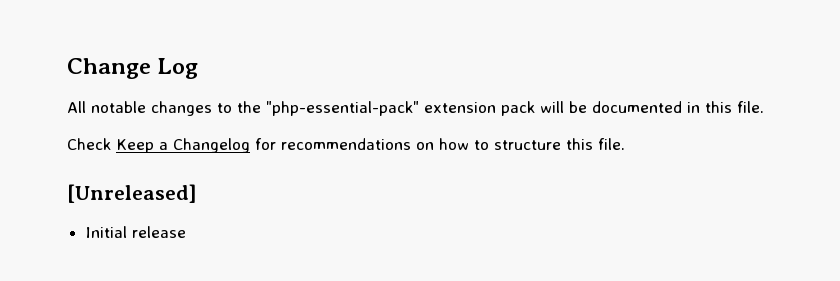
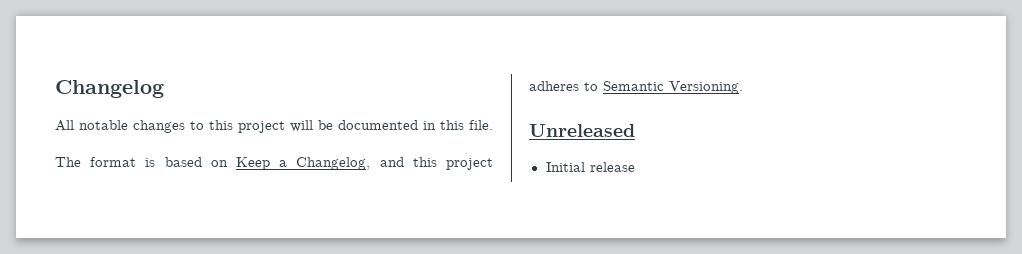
[67,58,199,79] Change Log -> [55,80,164,98] Changelog
[237,101,535,116] the "php-essential-pack" extension pack -> [209,120,285,133] this project
[67,138,625,153] [67,184,197,203] Check Keep a Changelog for recommendations on how to structure this file. // [Unreleased] -> [55,157,493,170] [529,81,743,94] [529,124,635,137] The format is based on Keep a Changelog, and this project adheres to Semantic Versioning. // Unreleased

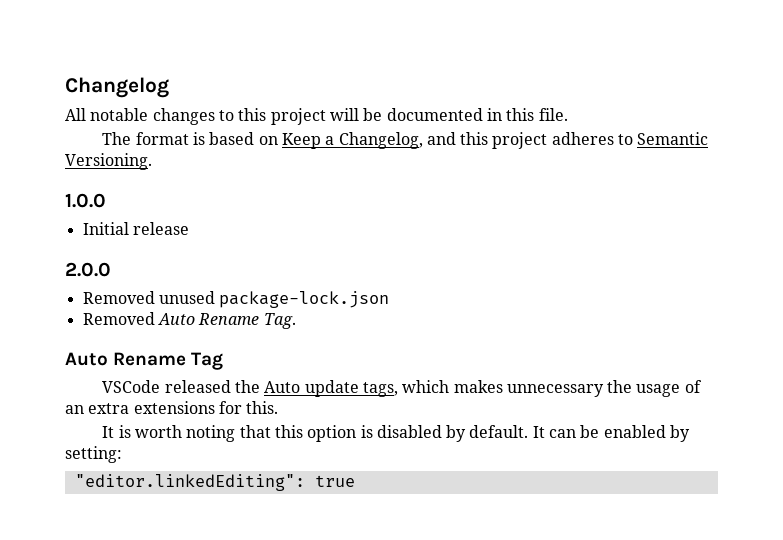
[529,124,635,137] Unreleased -> [65,193,106,208] 1.0.0
(635, 167) none -> [65,262,111,277] [82,291,390,308] [82,312,296,329] [65,352,224,370] [102,380,702,397] [65,401,279,414] [102,425,691,442] [65,446,122,463] [74,474,355,491] // 2.0.0 // Removed unused package-lock.json // Removed Auto Rename Tag. // Auto Rename Tag // VSCode released the Auto update tags, which makes unnecessary the usage of an extra extensions for this. // It is worth noting that this option is disabled by default. It can be enabled by setting: // "editor.linkedEditing": true

